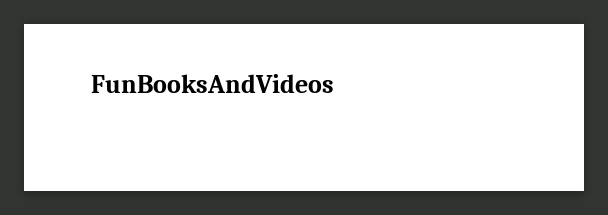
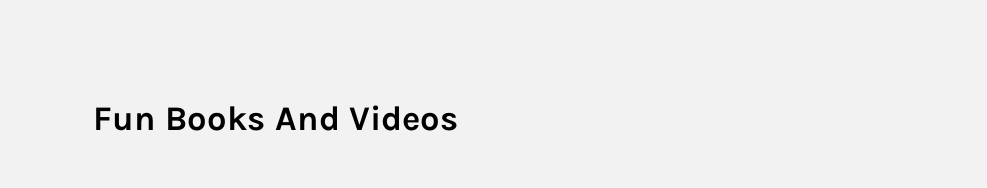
[91,74,334,93] FunBooksAndVideos -> [93,105,458,131] Fun Books And Videos

